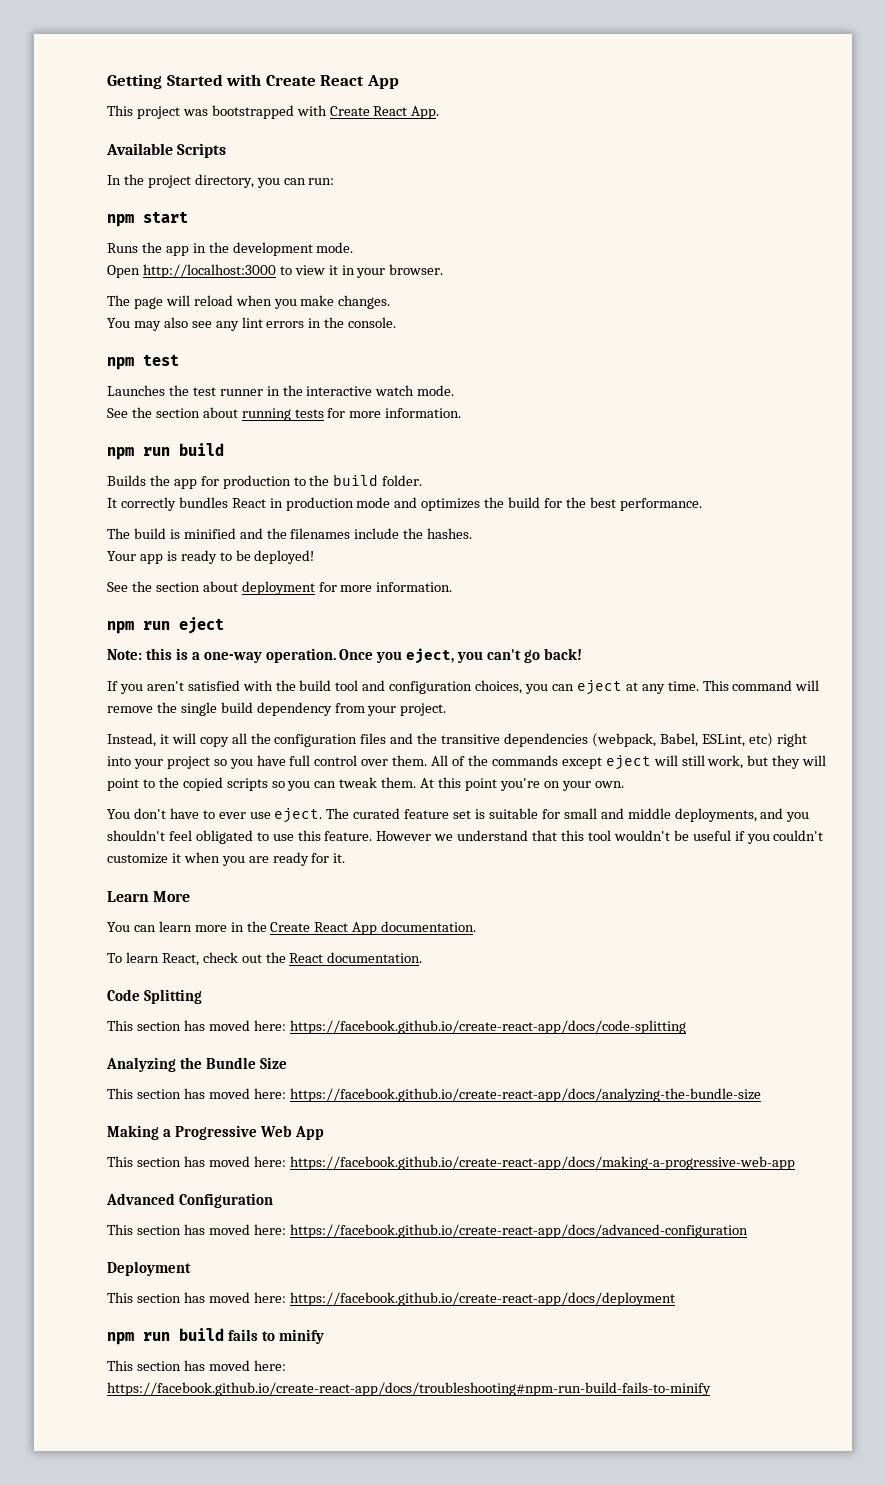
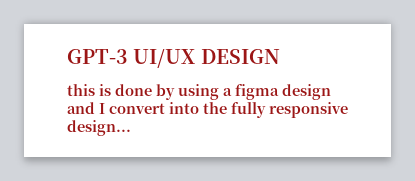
[107,74,399,89] [107,105,440,119] [106,143,227,158] [107,174,335,188] [107,211,188,227] [107,242,354,256] [107,264,444,278] [107,295,391,309] [107,317,397,331] [107,354,179,370] [107,385,455,396] [107,407,462,421] [107,443,224,460] [107,474,423,489] [107,497,702,511] [107,528,473,539] [107,550,315,564] [107,581,453,595] [107,617,224,634] [107,648,582,664] [107,680,820,695] [107,702,447,716] [107,733,807,747] [107,755,827,770] [107,777,624,791] [107,808,810,823] [107,830,824,844] [107,852,346,866] [107,891,191,902] [107,921,477,935] [107,952,423,966] [107,989,203,1004] [107,1020,686,1034] [106,1057,288,1072] [107,1088,761,1102] [107,1125,325,1140] [107,1156,795,1170] [106,1193,274,1208] [107,1224,748,1238] [107,1261,191,1276] [107,1292,675,1306] [107,1328,325,1345] [107,1360,286,1371] [107,1382,711,1396] Getting Started with Create React App // This project was bootstrapped with Create React App. // Available Scripts // In the project directory, you can run: // npm start // Runs the app in the development mode. // Open http://localhost:3000 to view it in your browser. // The page will reload when you make changes. // You may also see any lint errors in the console. // npm test // Launches the test runner in the interactive watch mode. // See the section about running tests for more information. // npm run build // Builds the app for production to the build folder. // It correctly bundles React in production mode and optimizes the build for the best performance. // The build is minified and the filenames include the hashes. // Your app is ready to be deployed! // See the section about deployment for more information. // npm run eject // Note: this is a one-way operation. Once you eject, you can't go back! // If you aren't satisfied with the build tool and configuration choices, you can eject at any time. This command will remove the single build dependency from your project. // Instead, it will copy all the configuration files and the transitive dependencies (webpack, Babel, ESLint, etc) right into your project so you have full control over them. All of the commands except eject will still work, but they will point to the copied scripts so you can tweak them. At this point you're on your own. // You don't have to ever use eject. The curated feature set is suitable for small and middle deployments, and you shouldn't feel obligated to use this feature. However we understand that this tool wouldn't be useful if you couldn't customize it when you are ready for it. // Learn More // You can learn more in the Create React App documentation. // To learn React, check out the React documentation. // Code Splitting // This section has moved here: https://facebook.github.io/create-react-app/docs/code-splitting // Analyzing the Bundle Size // This section has moved here: https://facebook.github.io/create-react-app/docs/analyzing-the-bundle-size // Making a Progressive Web App // This section has moved here: https://facebook.github.io/create-react-app/docs/making-a-progressive-web-app // Advanced Configuration // This section has moved here: https://facebook.github.io/create-react-app/docs/advanced-configuration // Deployment // This section has moved here: https://facebook.github.io/create-react-app/docs/deployment // npm run build fails to minify // This section has moved here: https://facebook.github.io/create-react-app/docs/troubleshooting#npm-run-build-fails-to-minify -> [67,49,280,68] [67,84,331,100] [67,102,348,118] [67,120,131,136] GPT-3 UI/UX DESIGN // this is done by using a figma design and I convert into the fully responsive design...

